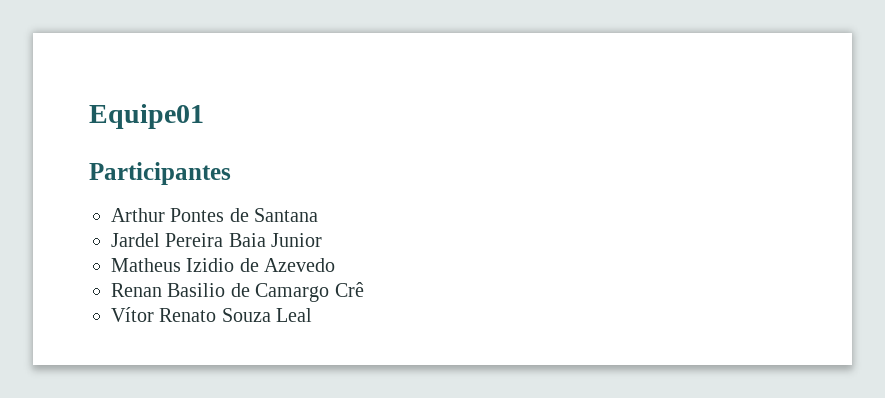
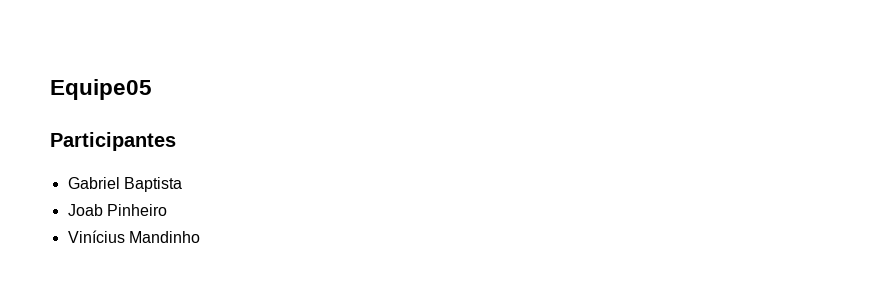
[89,104,204,129] Equipe01 -> [50,79,152,100] Equipe05
[111,208,319,222] [111,233,323,247] [111,258,336,272] [111,282,364,302] [111,307,313,322] Arthur Pontes de Santana // Jardel Pereira Baia Junior // Matheus Izidio de Azevedo // Renan Basilio de Camargo Crê // Vítor Renato Souza Leal -> [67,177,182,192] [67,204,167,216] [67,230,200,243] Gabriel Baptista // Joab Pinheiro // Vinícius Mandinho

